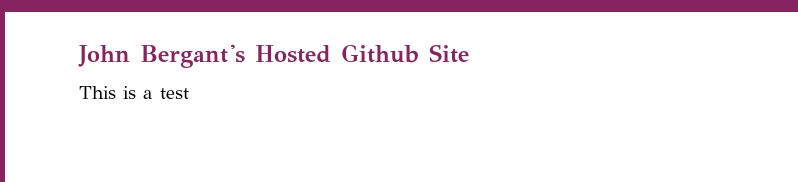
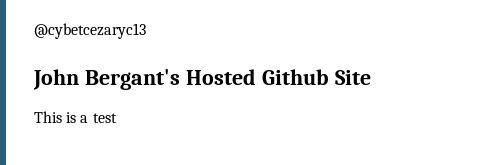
(78, 56) none -> [34,23,146,39] @cybetcezaryc13 //

